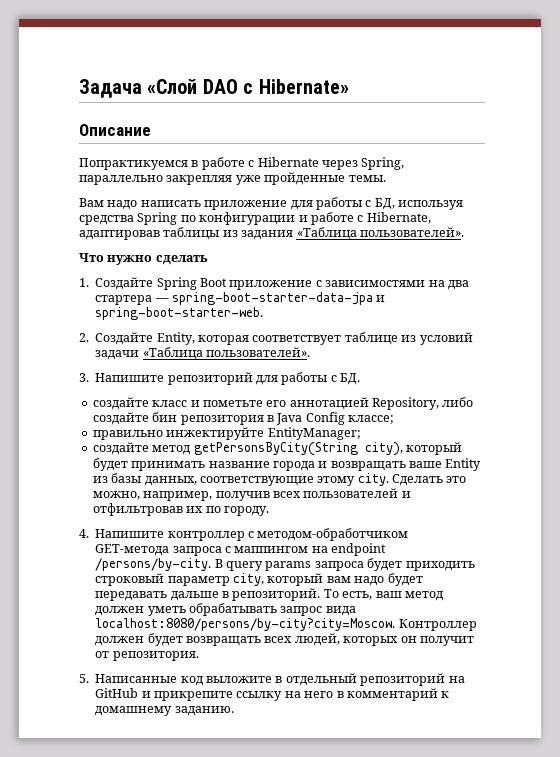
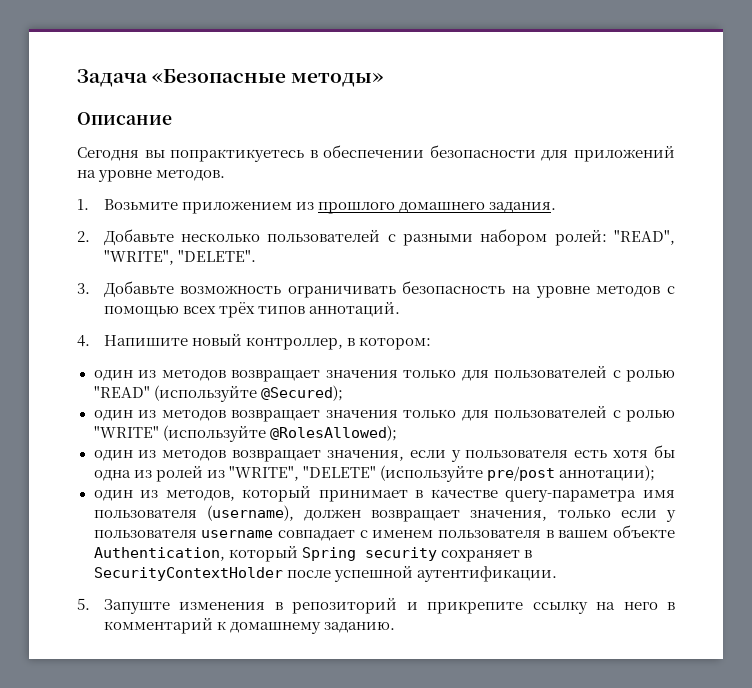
[147,79,349,94] [79,124,151,136] [79,157,405,170] [79,172,386,185] [79,197,463,210] [79,212,431,225] [79,227,464,240] [79,253,208,265] [79,277,469,290] [95,292,386,305] [95,307,264,320] [79,332,473,345] [95,347,310,360] [79,372,361,385] [92,397,474,410] [92,412,394,425] [92,427,361,440] [92,442,462,456] [92,458,482,471] [92,473,467,486] [92,488,411,501] [92,503,269,516] [79,528,409,541] [95,543,387,556] [95,558,475,571] [95,573,423,586] [95,588,444,601] [95,603,356,616] [95,618,477,631] [95,633,474,646] [95,651,199,661] [79,673,465,686] [95,688,139,698] «Слой DAO c Hibernate» // Описание // Попрактикуемся в работе с Hibernate через Spring, параллельно закрепляя уже пройденные темы. // Вам надо написать приложение для работы с БД, используя средства Spring по конфигурации и работе с Hibernate, адаптировав таблицы из задания «Таблица пользователей». // Что нужно сделать // 1. Создайте Spring Boot приложение с зависимостями на два стартера — spring-boot-starter-data-jpa и spring-boot-starter-web. // 2. Создайте Entity, которая соответствует таблице из условий задачи «Таблица пользователей». // 3. Напишите репозиторий для работы с БД. // создайте класс и пометьте его аннотацией Repository, либо создайте бин репозитория в Java Config классе; // правильно инжектируйте EntityManager; // создайте метод getPersonsByCity(String city), который будет принимать название города и возвращать ваше Entity из базы данных, соответствующие этому city. Сделать это можно, например, получив всех пользователей и отфильтровав их по городу. // 4. Напишите контроллер с методом-обработчиком GET-метода запроса с маппингом на endpoint /persons/by-city. В query params запроса будет приходить строковый параметр city, который вам надо будет передавать дальше в репозиторий. То есть, ваш метод должен уметь обрабатывать запрос вида localhost:8080/persons/by-city?city=Moscow. Контроллер должен будет возвращать всех людей, которых он получит от репозитория. // 5. Написанные код выложите в отдельный репозиторий на GitHub -> [152,69,384,87] [77,112,172,125] [77,145,675,162] [77,170,226,182] [77,199,556,214] [77,229,676,246] [103,250,256,265] [77,281,675,298] [103,301,400,318] [77,333,431,350] [93,365,675,382] [93,385,343,402] [93,405,675,422] [93,425,397,442] [93,445,676,462] [93,465,655,482] [93,485,675,502] [93,505,676,522] [93,525,675,541] [93,545,532,562] [93,565,557,582] [77,597,398,614] «Безопасные методы» // Описание // Сегодня вы попрактикуетесь в обеспечении безопасности для приложений на уровне методов. // 1. Возьмите приложением из прошлого домашнего задания. // 2. Добавьте несколько пользователей с разными набором ролей: "READ", "WRITE", "DELETE". // 3. Добавьте возможность ограничивать безопасность на уровне методов с помощью всех трёх типов аннотаций. // 4. Напишите новый контроллер, в котором: // один из методов возвращает значения только для пользователей с ролью "READ" (используйте @Secured); // один из методов возвращает значения только для пользователей с ролью "WRITE" (используйте @RolesAllowed); // один из методов возвращает значения, если у пользователя есть хотя бы одна из ролей из "WRITE", "DELETE" (используйте pre/post аннотации); // один из методов, который принимает в качестве query-параметра имя пользователя (username), должен возвращает значения, только если у пользователя username совпадает с именем пользователя в вашем объекте Authentication, который Spring security сохраняет в SecurityContextHolder после успешной аутентификации. // 5. Запуште изменения в репозиторий

